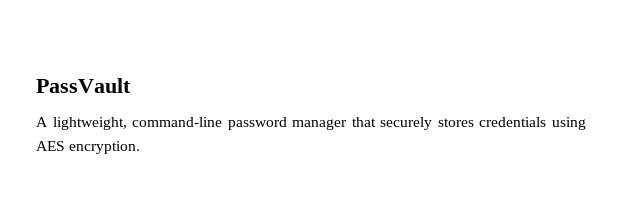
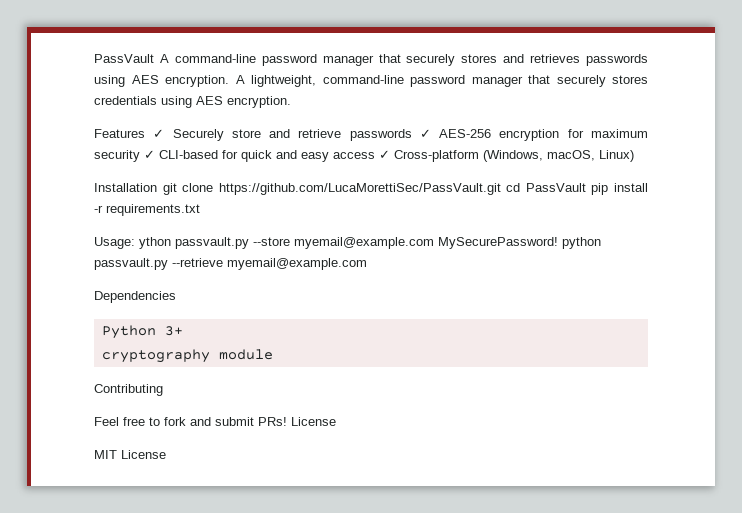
[36,78,131,93] PassVault // -> [94,54,648,66] [94,75,229,87] PassVault A command-line password manager that securely stores and retrieves passwords using AES encryption.
(141, 147) none -> [94,129,648,141] [94,150,634,162] [94,183,648,195] [94,204,200,216] [94,237,601,249] [94,258,367,270] [94,291,176,303] [101,325,183,339] [101,349,273,363] [94,384,163,396] [94,417,336,426] [94,450,166,459] // Features ✓ Securely store and retrieve passwords ✓ AES-256 encryption for maximum security ✓ CLI-based for quick and easy access ✓ Cross-platform (Windows, macOS, Linux) // Installation git clone https://github.com/LucaMorettiSec/PassVault.git cd PassVault pip install -r requirements.txt // Usage: ython passvault.py --store myemail@example.com MySecurePassword! python passvault.py --retrieve myemail@example.com // Dependencies // Python 3+ // cryptography module // Contributing // Feel free to fork and submit PRs! License // MIT License

